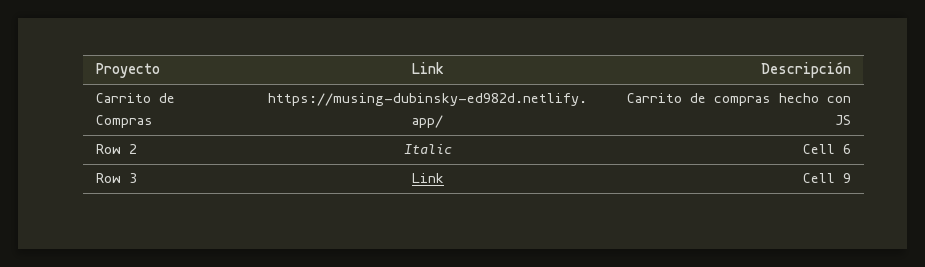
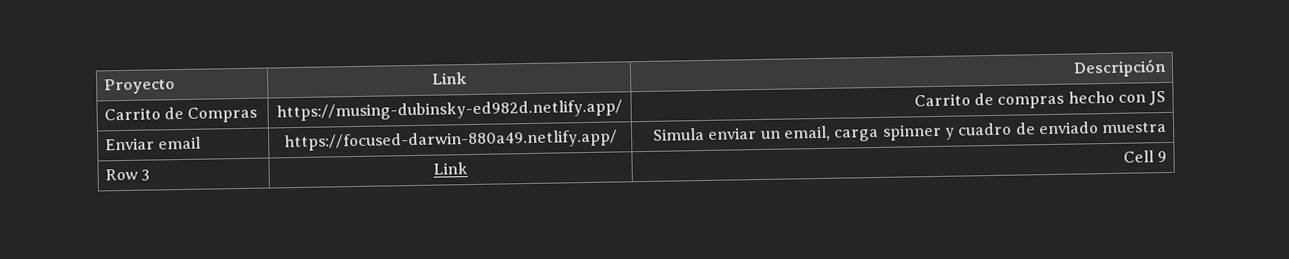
[95,144,137,154] [403,144,452,154] [803,144,852,154] Row 2 | Italic | Cell 6 -> [104,136,202,151] [283,129,618,152] [652,121,1168,142] Enviar email | https://focused-darwin-880a49.netlify.app/ | Simula enviar un email, carga spinner y cuadro de enviado muestra

